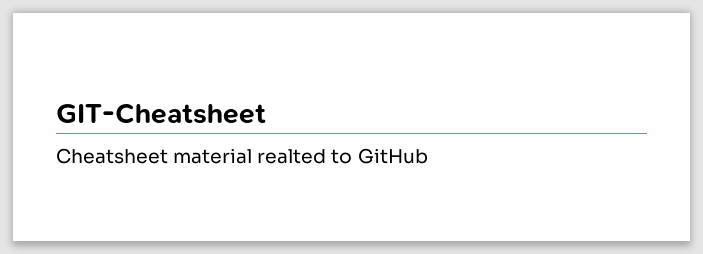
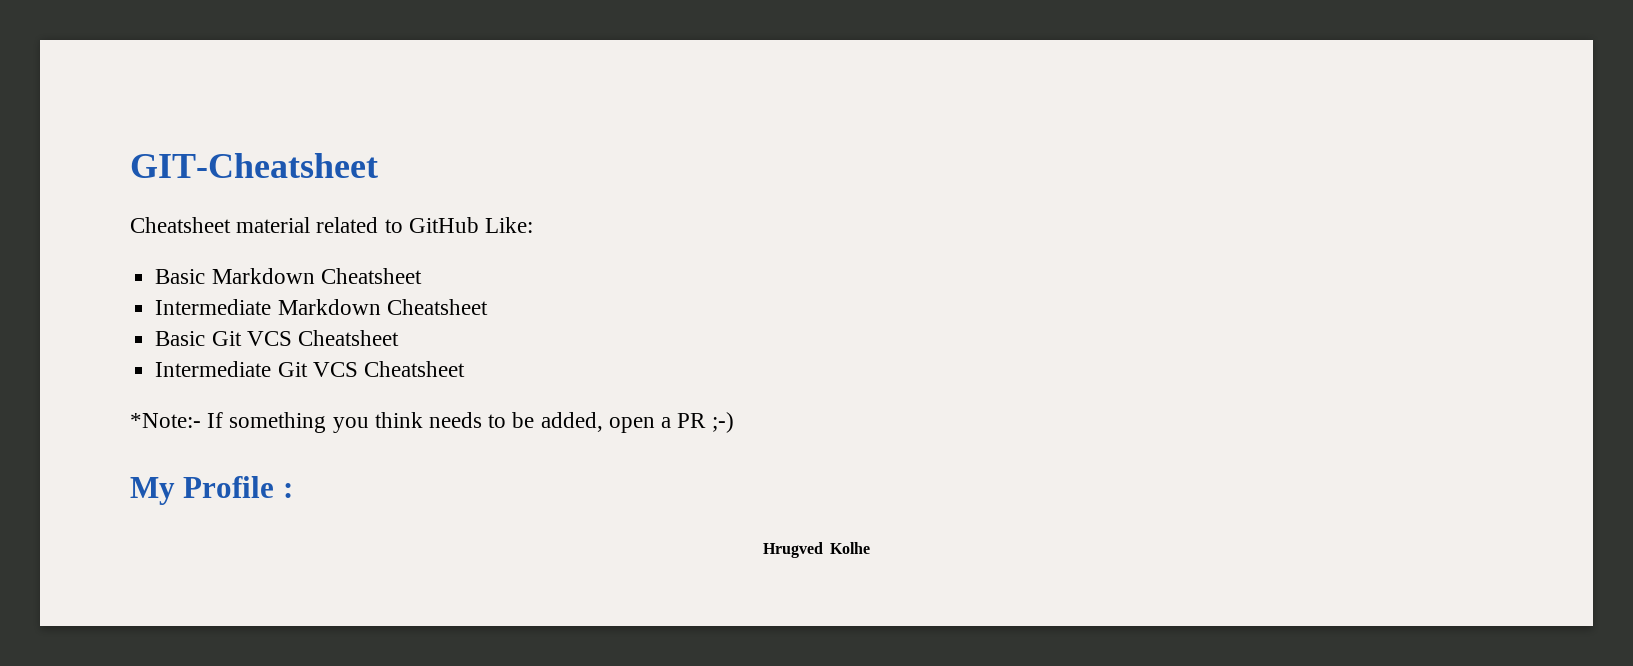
[257,149,327,164] realted -> [316,217,379,233] related
(428, 156) none -> [485,217,534,233] [155,268,422,284] [155,299,488,315] [155,330,399,346] [155,361,465,377] [130,412,734,433] [130,476,293,505] [763,542,870,558] Like: // Basic Markdown Cheatsheet // Intermediate Markdown Cheatsheet // Basic Git VCS Cheatsheet // Intermediate Git VCS Cheatsheet // *Note:- If something you think needs to be added, open a PR ;-) // My Profile : // Hrugved Kolhe

